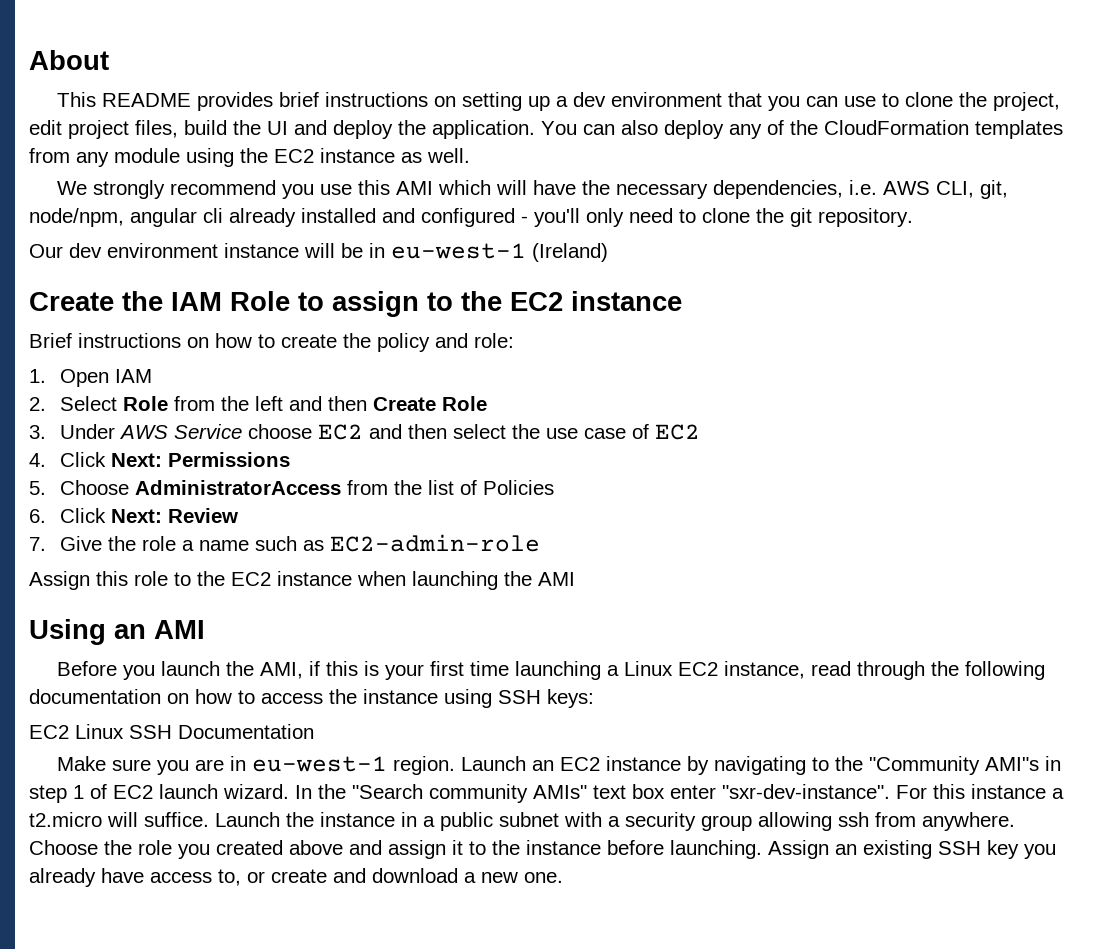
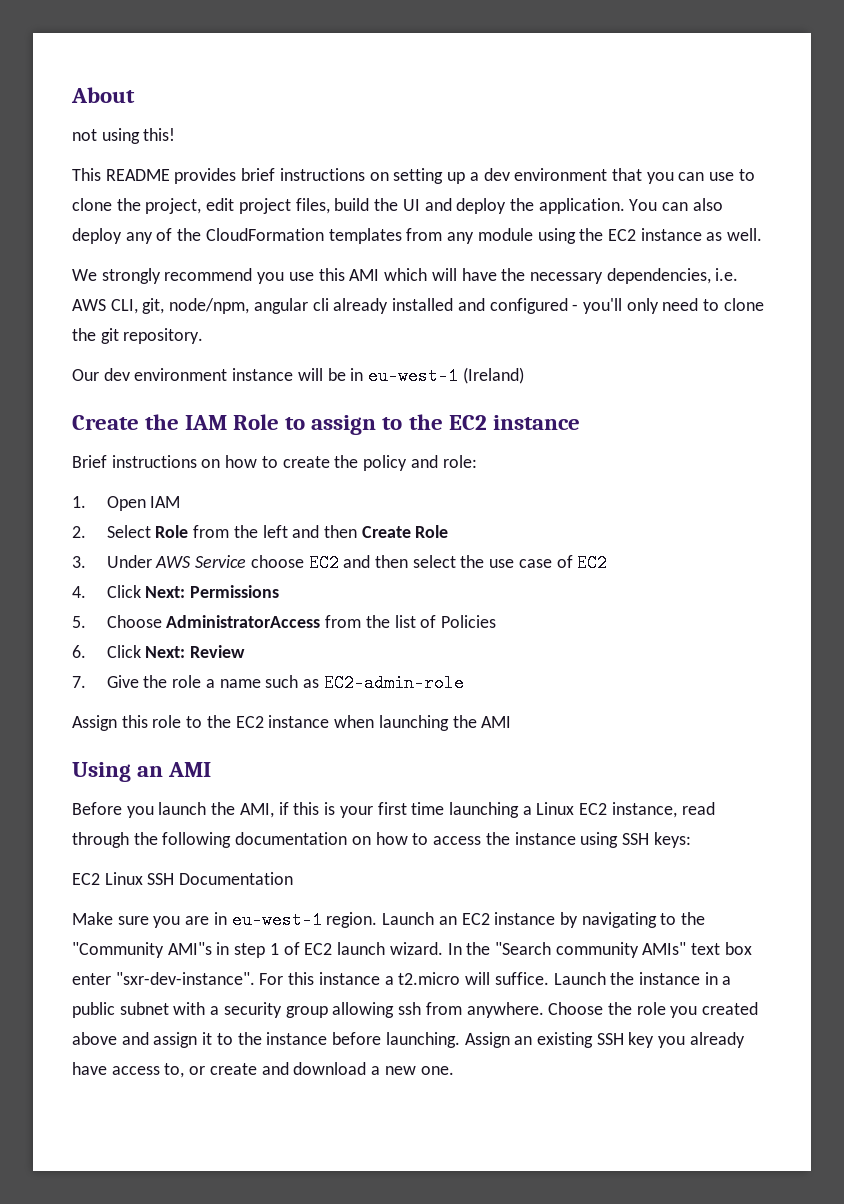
(109, 60) none -> [72,128,176,144] // not using this!

